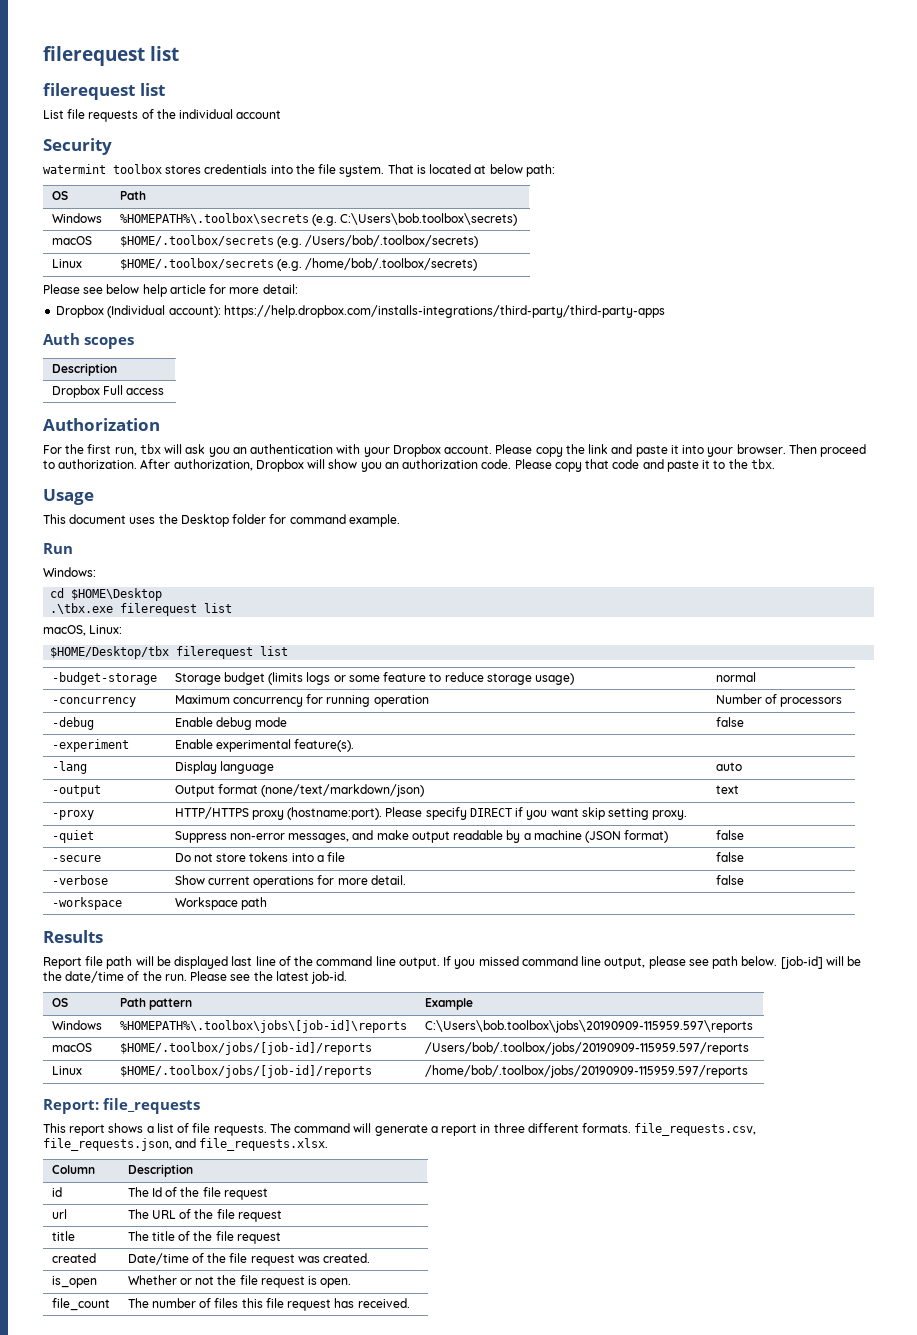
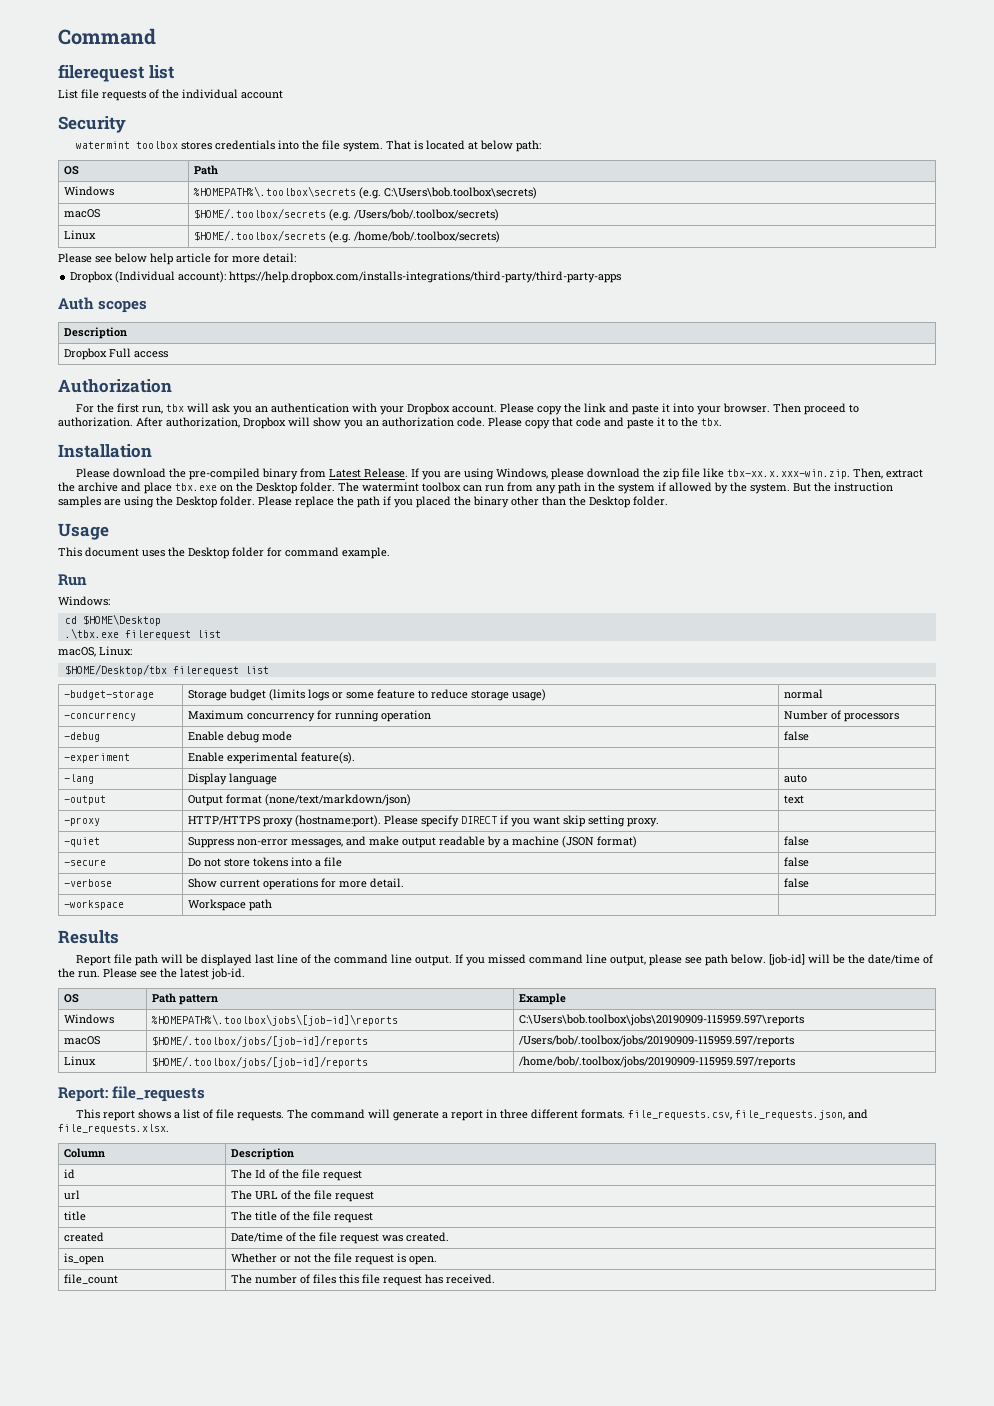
[43,46,180,66] filerequest list -> [58,28,156,45] Command
(775, 464) none -> [58,444,152,458] [76,468,924,480] [58,482,893,494] [58,496,668,508] // Installation // Please download the pre-compiled binary from Latest Release. If you are using Windows, please download the zip file like tbx-xx.x.xxx-win.zip. Then, extract the archive and place tbx.exe on the Desktop folder. The watermint toolbox can run from any path in the system if allowed by the system. But the instruction samples are using the Desktop folder. Please replace the path if you placed the binary other than the Desktop folder.

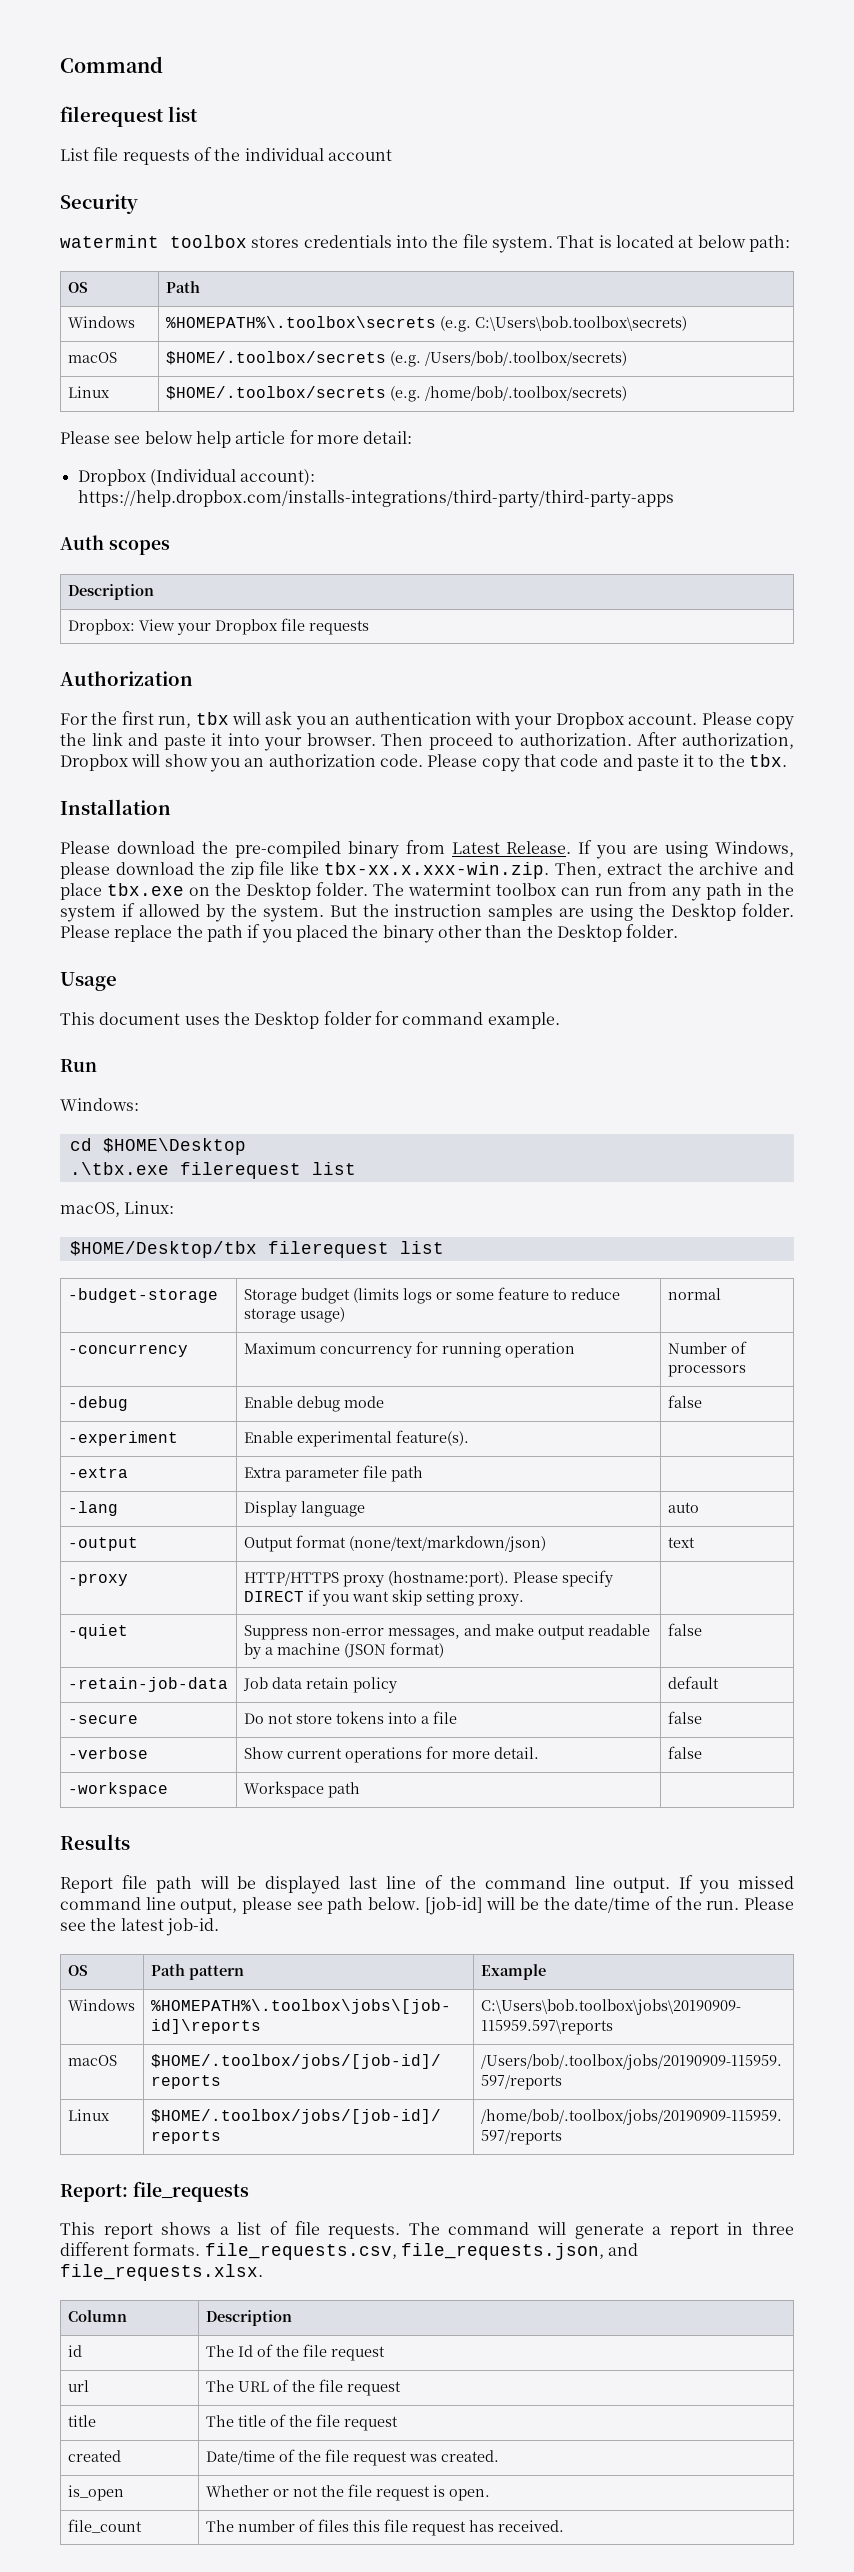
[63,348,168,360] Dropbox Full access -> [67,618,369,635] Dropbox: View your Dropbox file requests
(355, 758) none -> [67,1467,128,1478] [243,1465,423,1482] // -extra | Extra parameter file path |
(809, 841) none -> [67,1677,228,1692] [242,1677,397,1693] [667,1676,719,1689] // -retain-job-data | Job data retain policy | default

